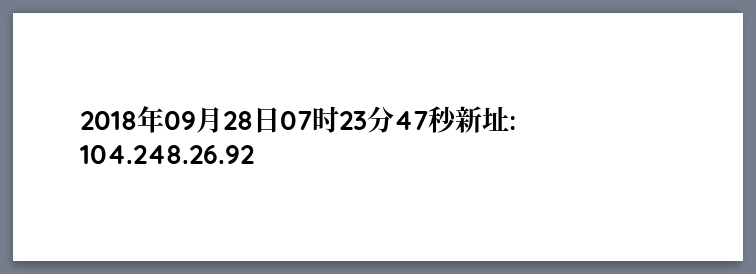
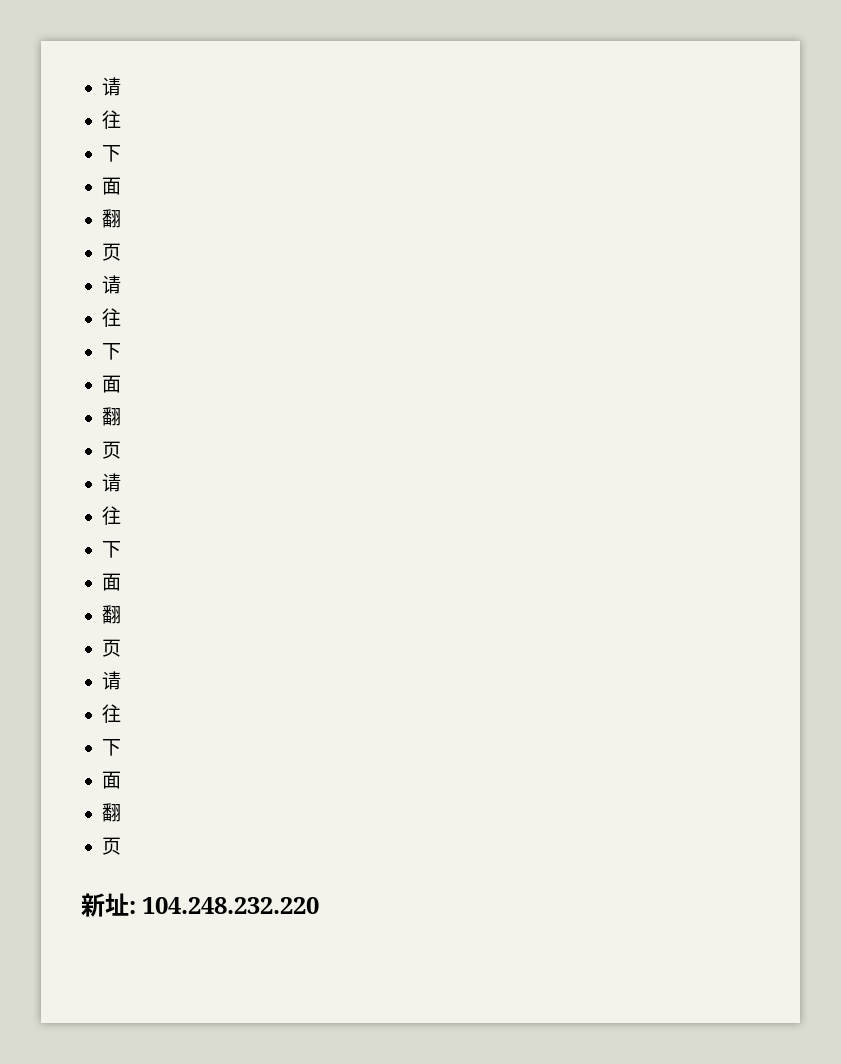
[80,106,457,133] 2018年09月28日07时23分47秒 -> [101,77,121,96] [101,110,121,129] [101,145,121,162] [101,177,121,195] [101,209,121,228] [101,243,121,261] [101,275,121,294] [101,308,121,327] [101,343,121,360] [101,375,121,393] [101,407,121,426] [101,441,121,459] [101,473,121,492] [101,506,121,525] [101,541,121,558] [101,573,121,591] [101,605,121,624] [101,639,121,657] [101,671,121,690] [101,704,121,723] [101,739,121,756] [101,771,121,789] [101,803,121,822] [101,837,121,855] 请 // 往 // 下 // 面 // 翻 // 页 // 请 // 往 // 下 // 面 // 翻 // 页 // 请 // 往 // 下 // 面 // 翻 // 页 // 请 // 往 // 下 // 面 // 翻 // 页 //
[80,145,254,164] 104.248.26.92 -> [142,897,320,914] 104.248.232.220

